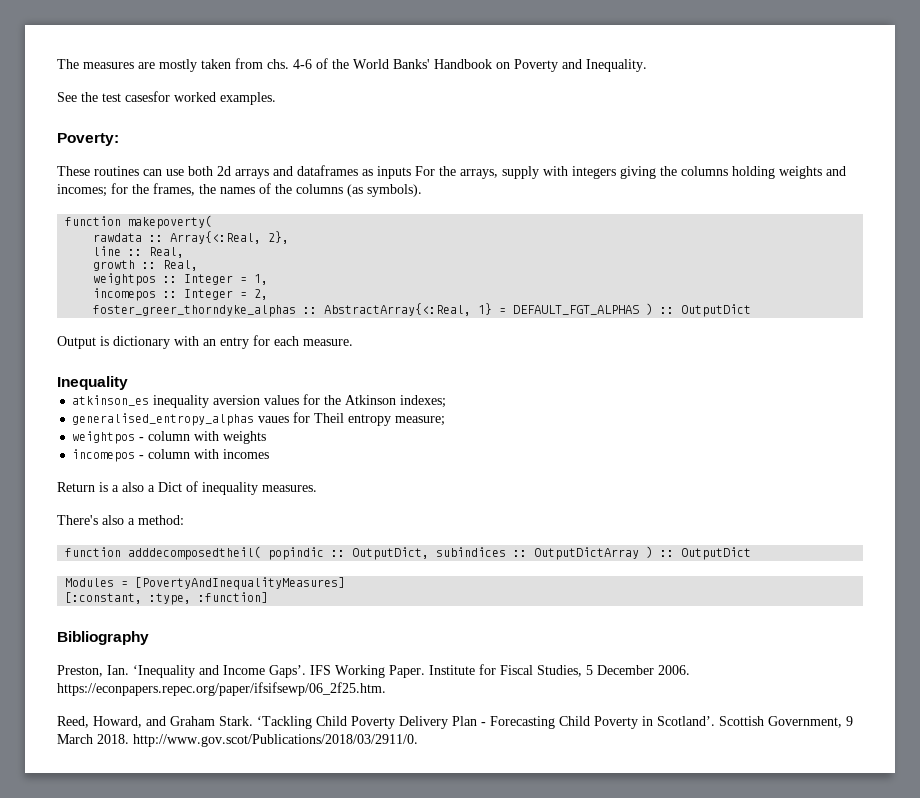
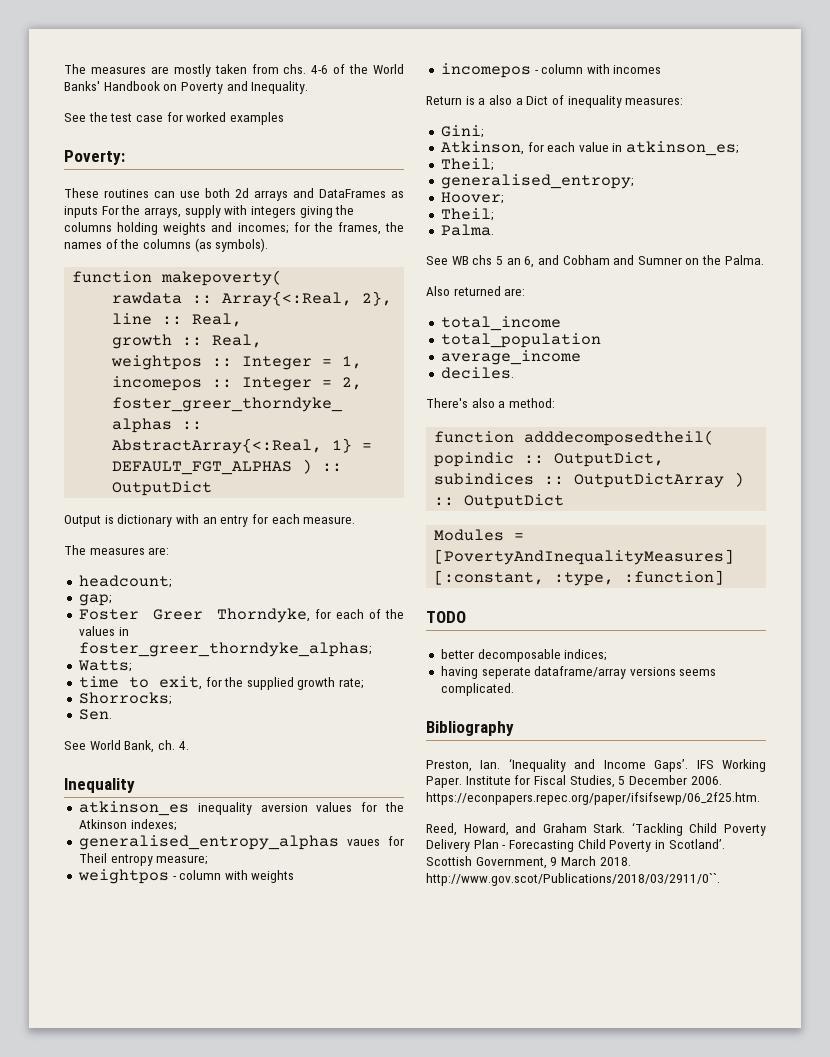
[125,91,276,105] casesfor worked examples. -> [135,112,284,125] case for worked examples
[297,165,358,176] dataframes -> [319,189,386,198] DataFrames
(353, 342) none -> [64,545,170,555] [78,575,172,588] [78,594,112,606] [78,608,404,623] [78,626,129,636] [78,642,372,657] [77,660,132,672] [78,676,365,690] [78,692,172,705] [78,709,112,720] [64,740,189,753] // The measures are: // headcount; // gap; // Foster Greer Thorndyke, for each of the values in foster_greer_thorndyke_alphas; // Watts; // time to exit, for the supplied growth rate; // Shorrocks; // Sen. // See World Bank, ch. 4.
[262,485,317,492] measures. -> [625,97,684,105] [440,125,484,138] [440,141,740,156] [440,158,494,171] [440,174,634,189] [440,192,504,204] [440,208,494,221] [440,224,494,236] [426,255,764,268] [426,286,526,296] [440,316,561,331] [440,333,601,348] [440,350,581,365] [440,367,514,379] measures: // Gini; // Atkinson, for each value in atkinson_es; // Theil; // generalised_entropy; // Hoover; // Theil; // Palma. // See WB chs 5 an 6, and Cobham and Sumner on the Palma. // Also returned are: // total_income // total_population // average_income // deciles.
(269, 597) none -> [426,611,466,623] [440,649,608,662] [440,666,717,679] [440,683,514,696] // TODO // better decomposable indices; // having seperate dataframe/array versions seems complicated.
[133,734,418,747] http://www.gov.scot/Publications/2018/03/2911/0. -> [426,873,720,886] http://www.gov.scot/Publications/2018/03/2911/0``.

